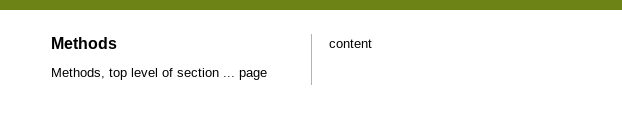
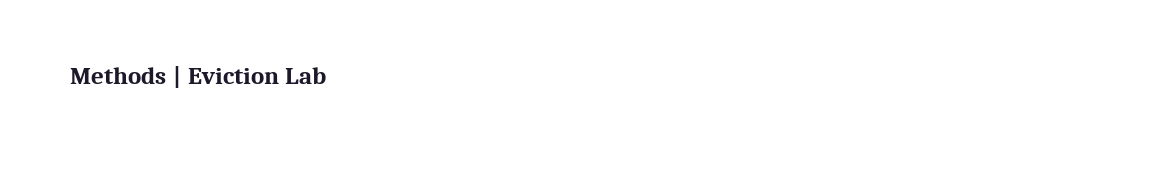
[51,68,267,80] [329,39,372,48] // Methods, top level of section ... page content -> [172,66,327,88] | Eviction Lab

